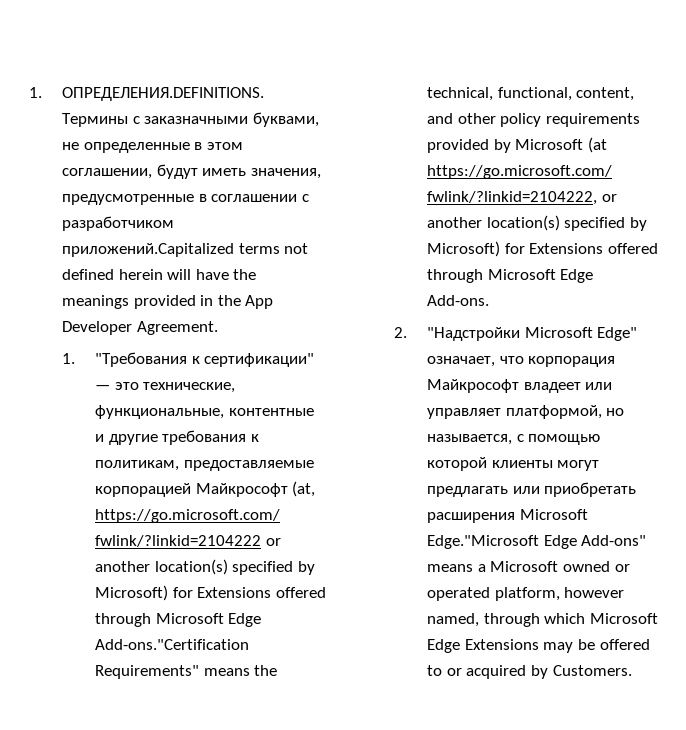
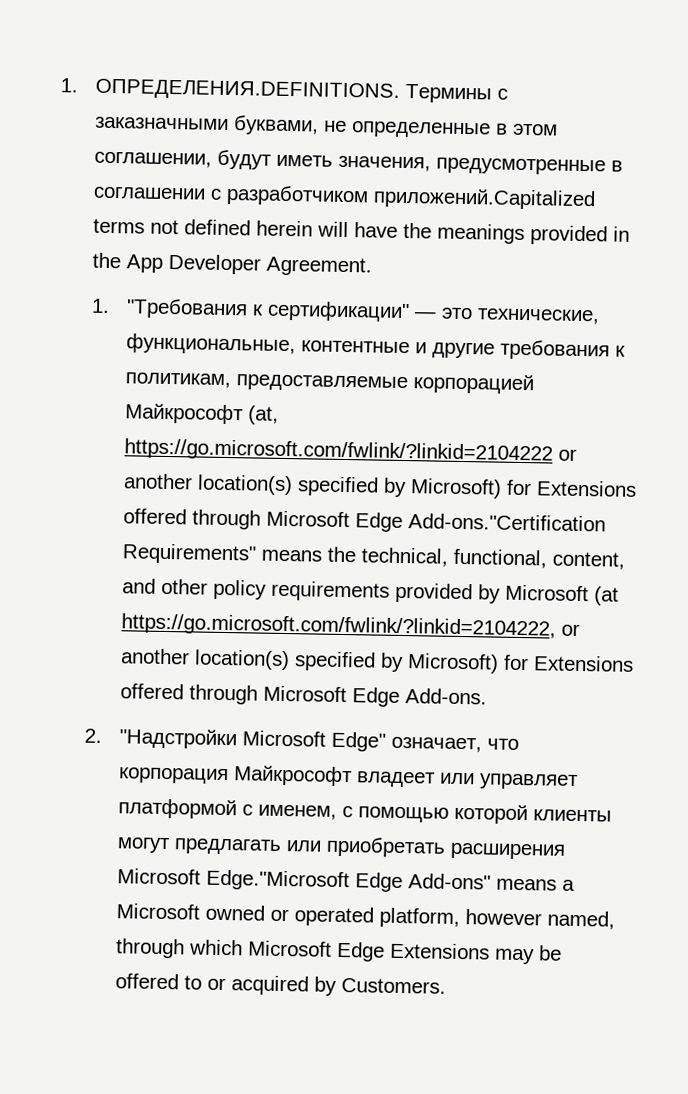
[505,405,625,419] [427,434,513,445] платформой, но называется, -> [117,798,337,820] платформой с именем,

